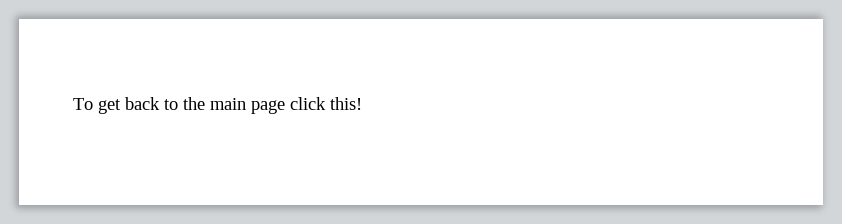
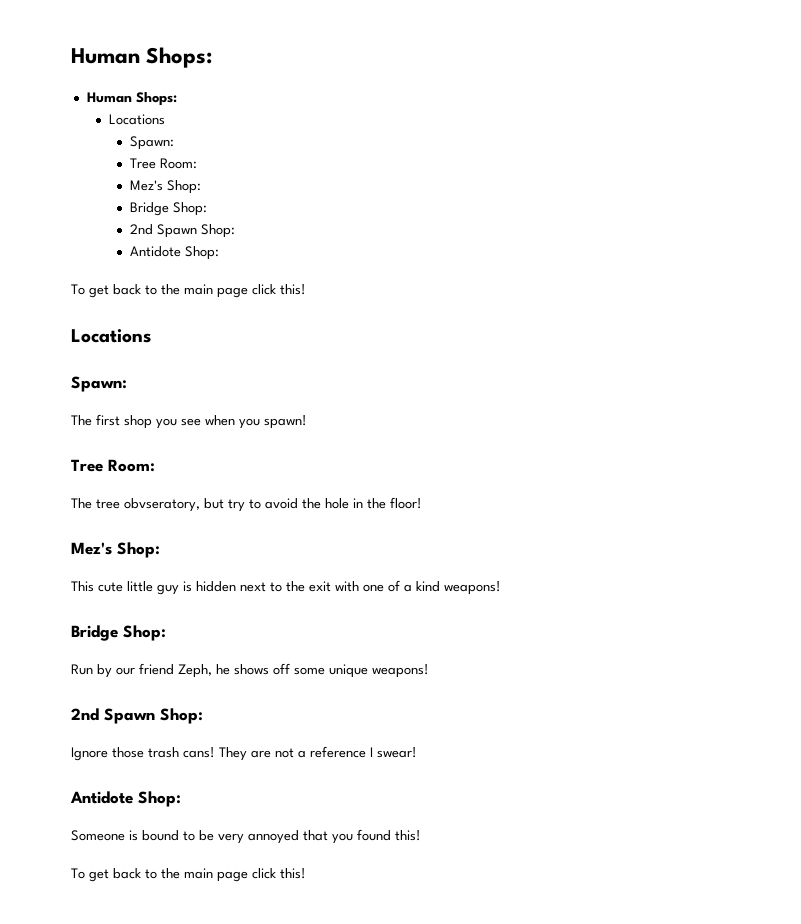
[73,97,362,114] To get back to the main page click this! -> [71,47,213,68] [86,92,177,106] [108,114,165,125] [130,136,175,150] [130,158,198,169] [130,180,202,194] [130,202,208,216] [130,224,236,238] [130,246,220,260] [71,284,306,298] [71,329,151,343] [71,376,127,392] [71,414,307,429] [71,459,155,472] [71,497,422,512] [71,542,160,558] [71,580,501,595] [71,625,166,641] [71,663,429,678] [71,708,203,724] [71,746,417,761] [70,791,181,807] [71,829,421,844] [71,868,306,882] Human Shops: // Human Shops: // Locations // Spawn: // Tree Room: // Mez's Shop: // Bridge Shop: // 2nd Spawn Shop: // Antidote Shop: // To get back to the main page click this! // Locations // Spawn: // The first shop you see when you spawn! // Tree Room: // The tree obvseratory, but try to avoid the hole in the floor! // Mez's Shop: // This cute little guy is hidden next to the exit with one of a kind weapons! // Bridge Shop: // Run by our friend Zeph, he shows off some unique weapons! // 2nd Spawn Shop: // Ignore those trash cans! They are not a reference I swear! // Antidote Shop: // Someone is bound to be very annoyed that you found this! // To get back to the main page click this!

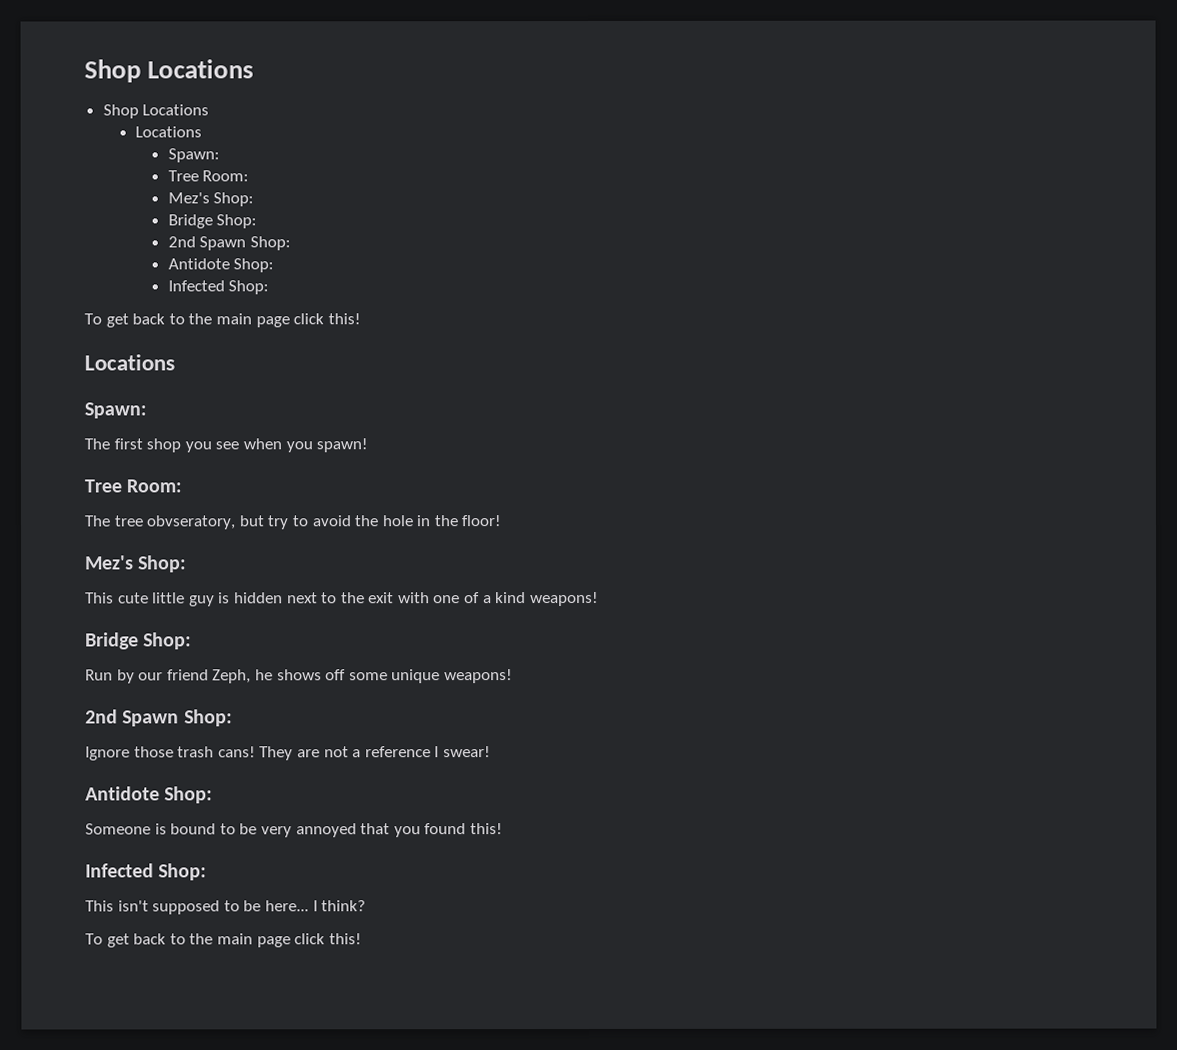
[71,47,213,68] [86,92,177,106] Human Shops: // Human Shops: -> [84,59,255,83] [102,104,210,119] Shop Locations // Shop Locations
(220, 253) none -> [167,280,270,295] // Infected Shop:
(421, 835) none -> [85,863,208,881] [85,900,367,915] // Infected Shop: // This isn't supposed to be here... I think?

